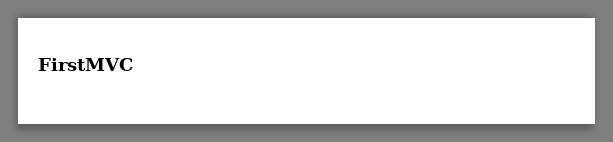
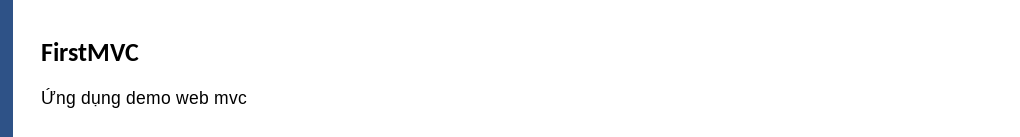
(133, 64) none -> [41,88,247,108] // Ứng dụng demo web mvc

